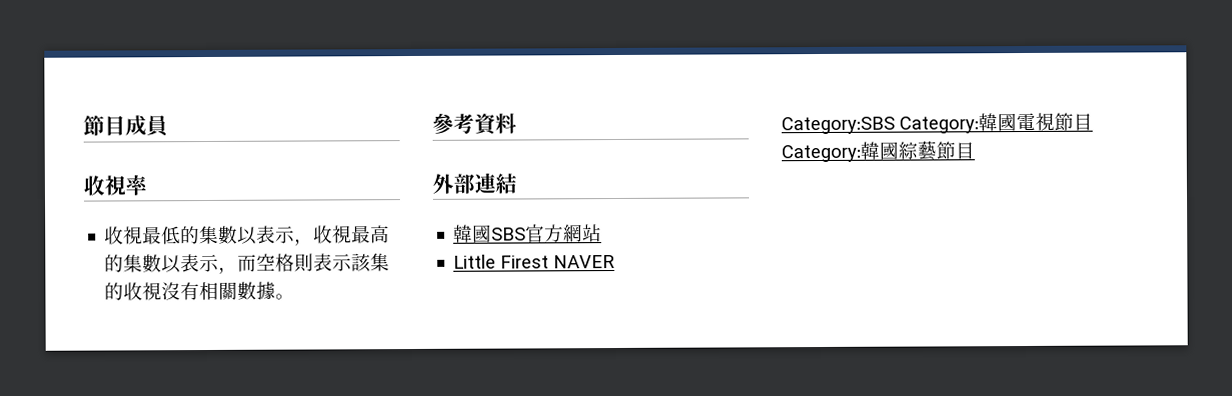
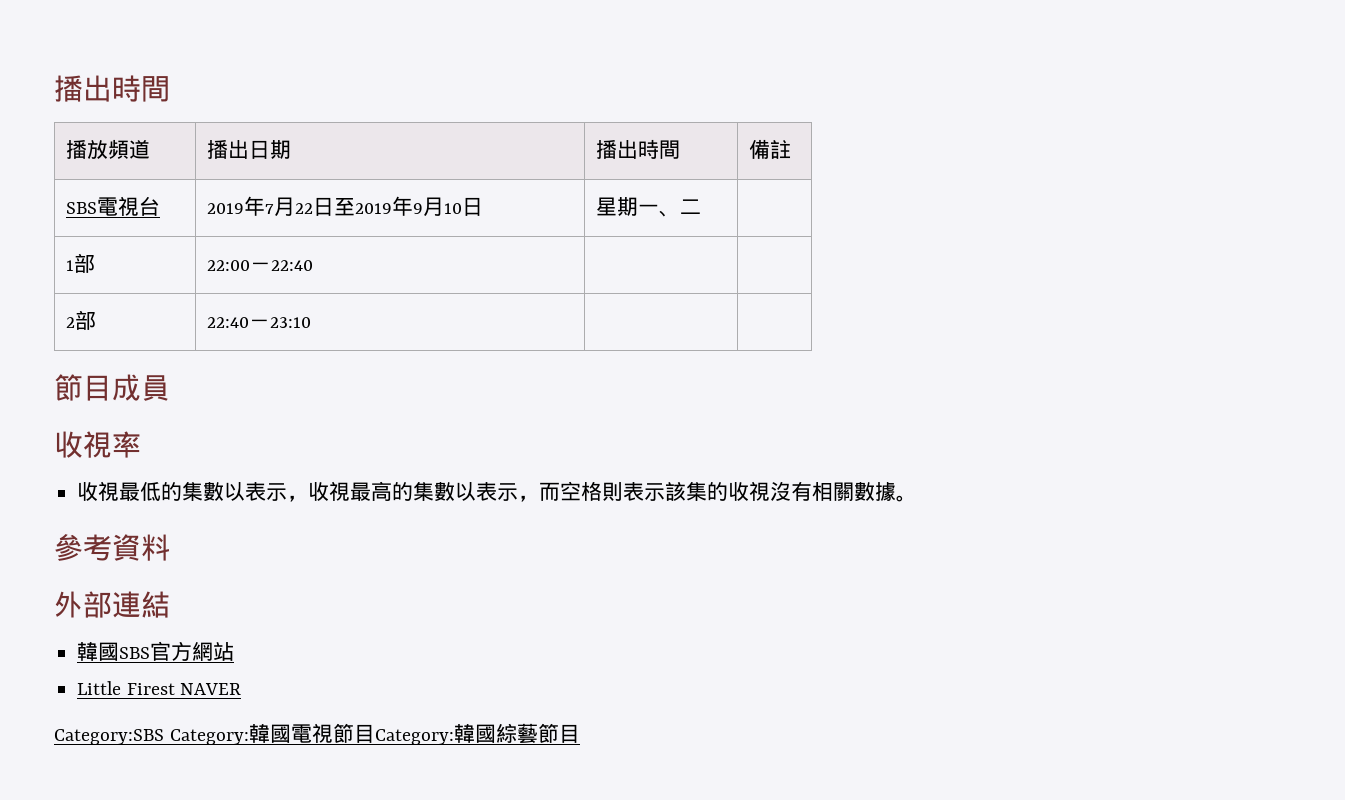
(83, 126) none -> [54,75,170,102] [66,139,151,159] [207,140,292,159] [596,139,681,159] [749,139,792,159] [66,196,161,216] [207,196,484,216] [596,197,702,217] [66,253,96,273] [207,260,314,271] [66,310,97,330] [207,317,312,328] 播出時間 // 播放頻道 | 播出日期 | 播出時間 | 備註 // SBS電視台 | 2019年7月22日至2019年9月10日 | 星期一、二 | // 1部 | 22:00－22:40 | | // 2部 | 22:40－23:10 | | //

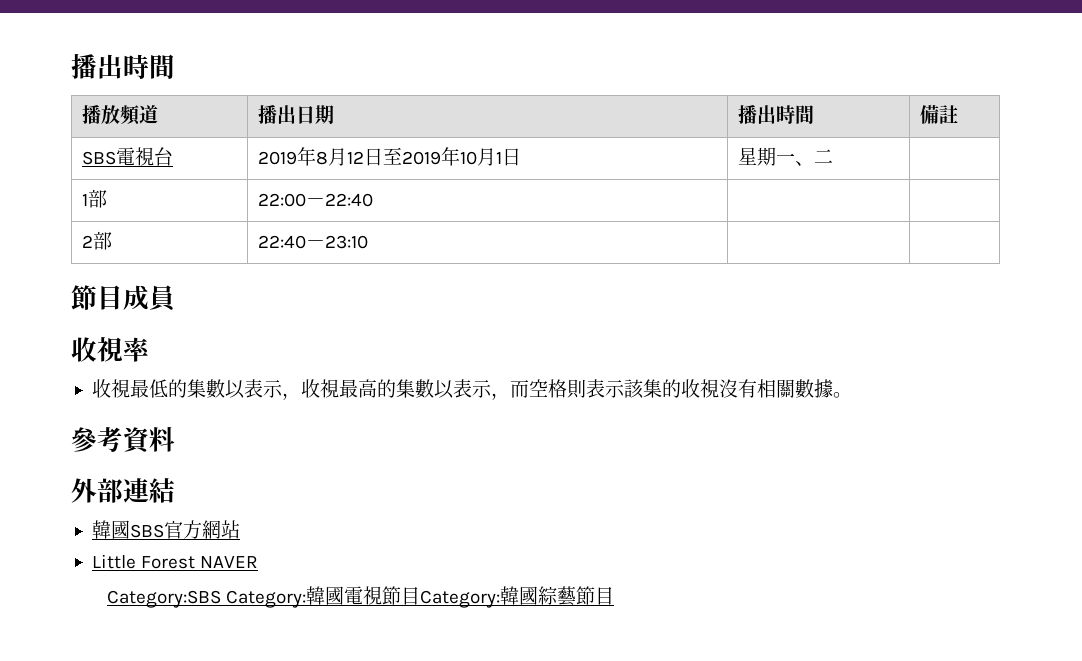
[265,196,463,216] 7月22日至2019年9月10 -> [316,147,503,166] 8月12日至2019年10月1
[126,683,175,695] Firest -> [141,556,196,569] Forest

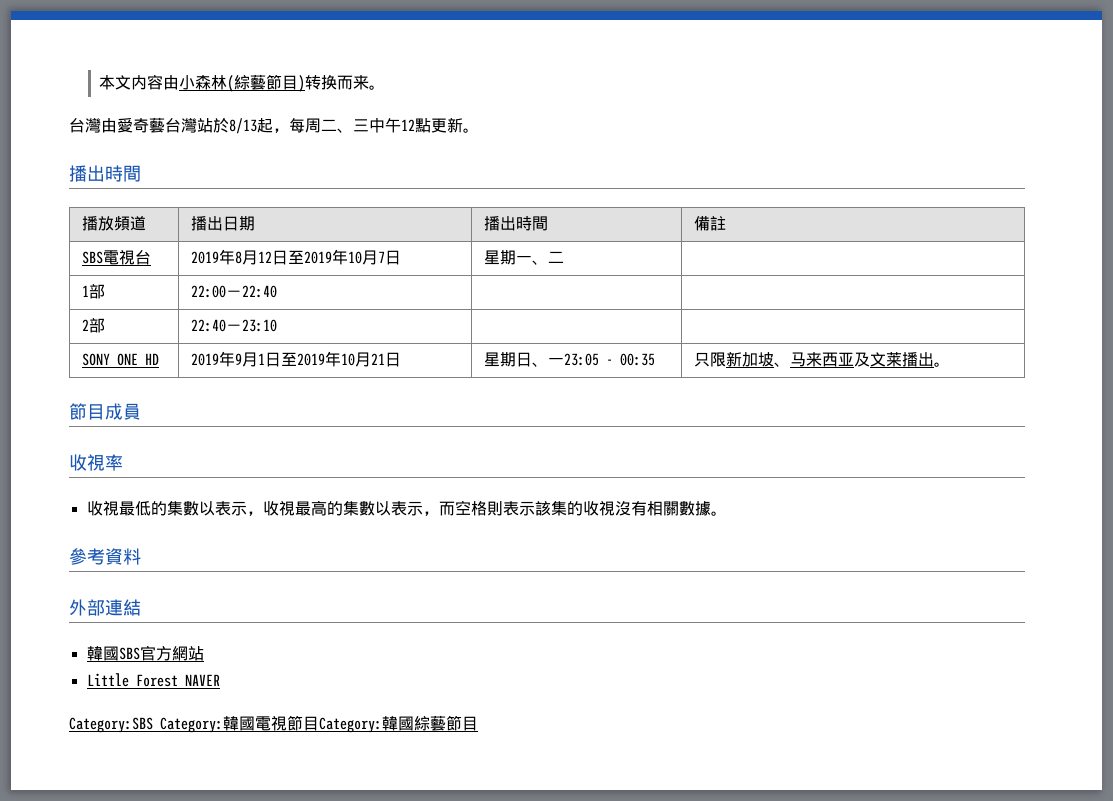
(71, 66) none -> [99,74,386,92] [69,117,479,134] 本文内容由小森林(綜藝節目)转换而来。 // 台灣由愛奇藝台灣站於8/13起，每周二、三中午12點更新。 //
[496,152,503,164] 1 -> [377,251,385,263] 7
(369, 242) none -> [81,353,159,366] [190,351,401,367] [483,352,655,367] [693,351,950,367] // SONY ONE HD | 2019年9月1日至2019年10月21日 | 星期日、一23:05 - 00:35 | 只限新加坡、马来西亚及文莱播出。

